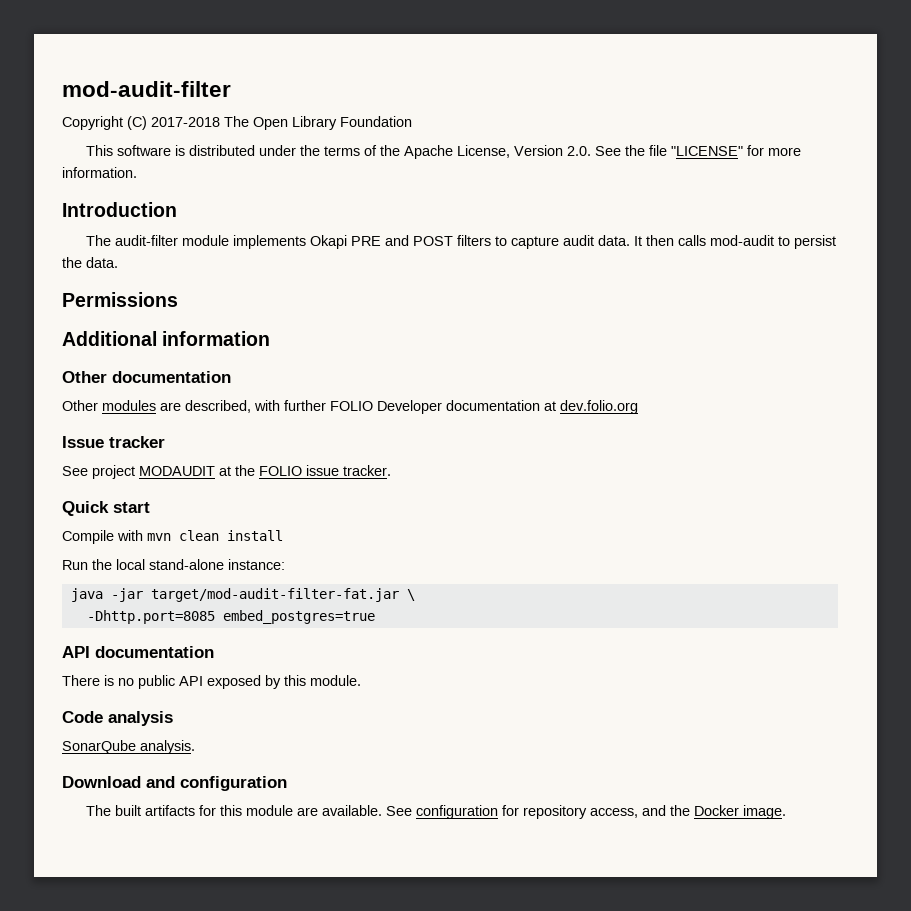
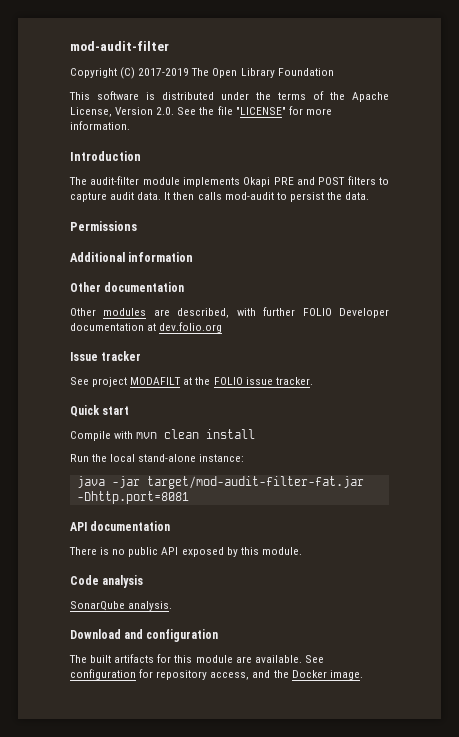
[151,117,220,127] 2017-2018 -> [138,68,190,76] 2017-2019
[139,466,215,476] MODAUDIT -> [130,377,182,385] MODAFILT
[406,589,415,601] [86,610,375,624] \ // -Dhttp.port=8085 embed_postgres=true -> [76,491,189,504] -Dhttp.port=8081

